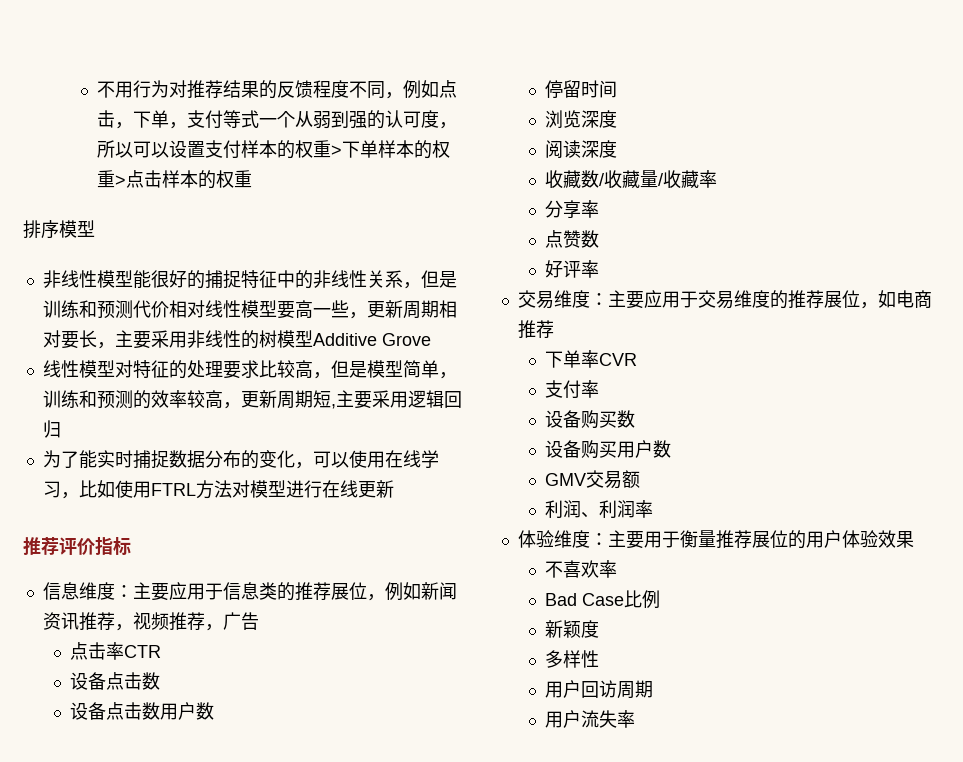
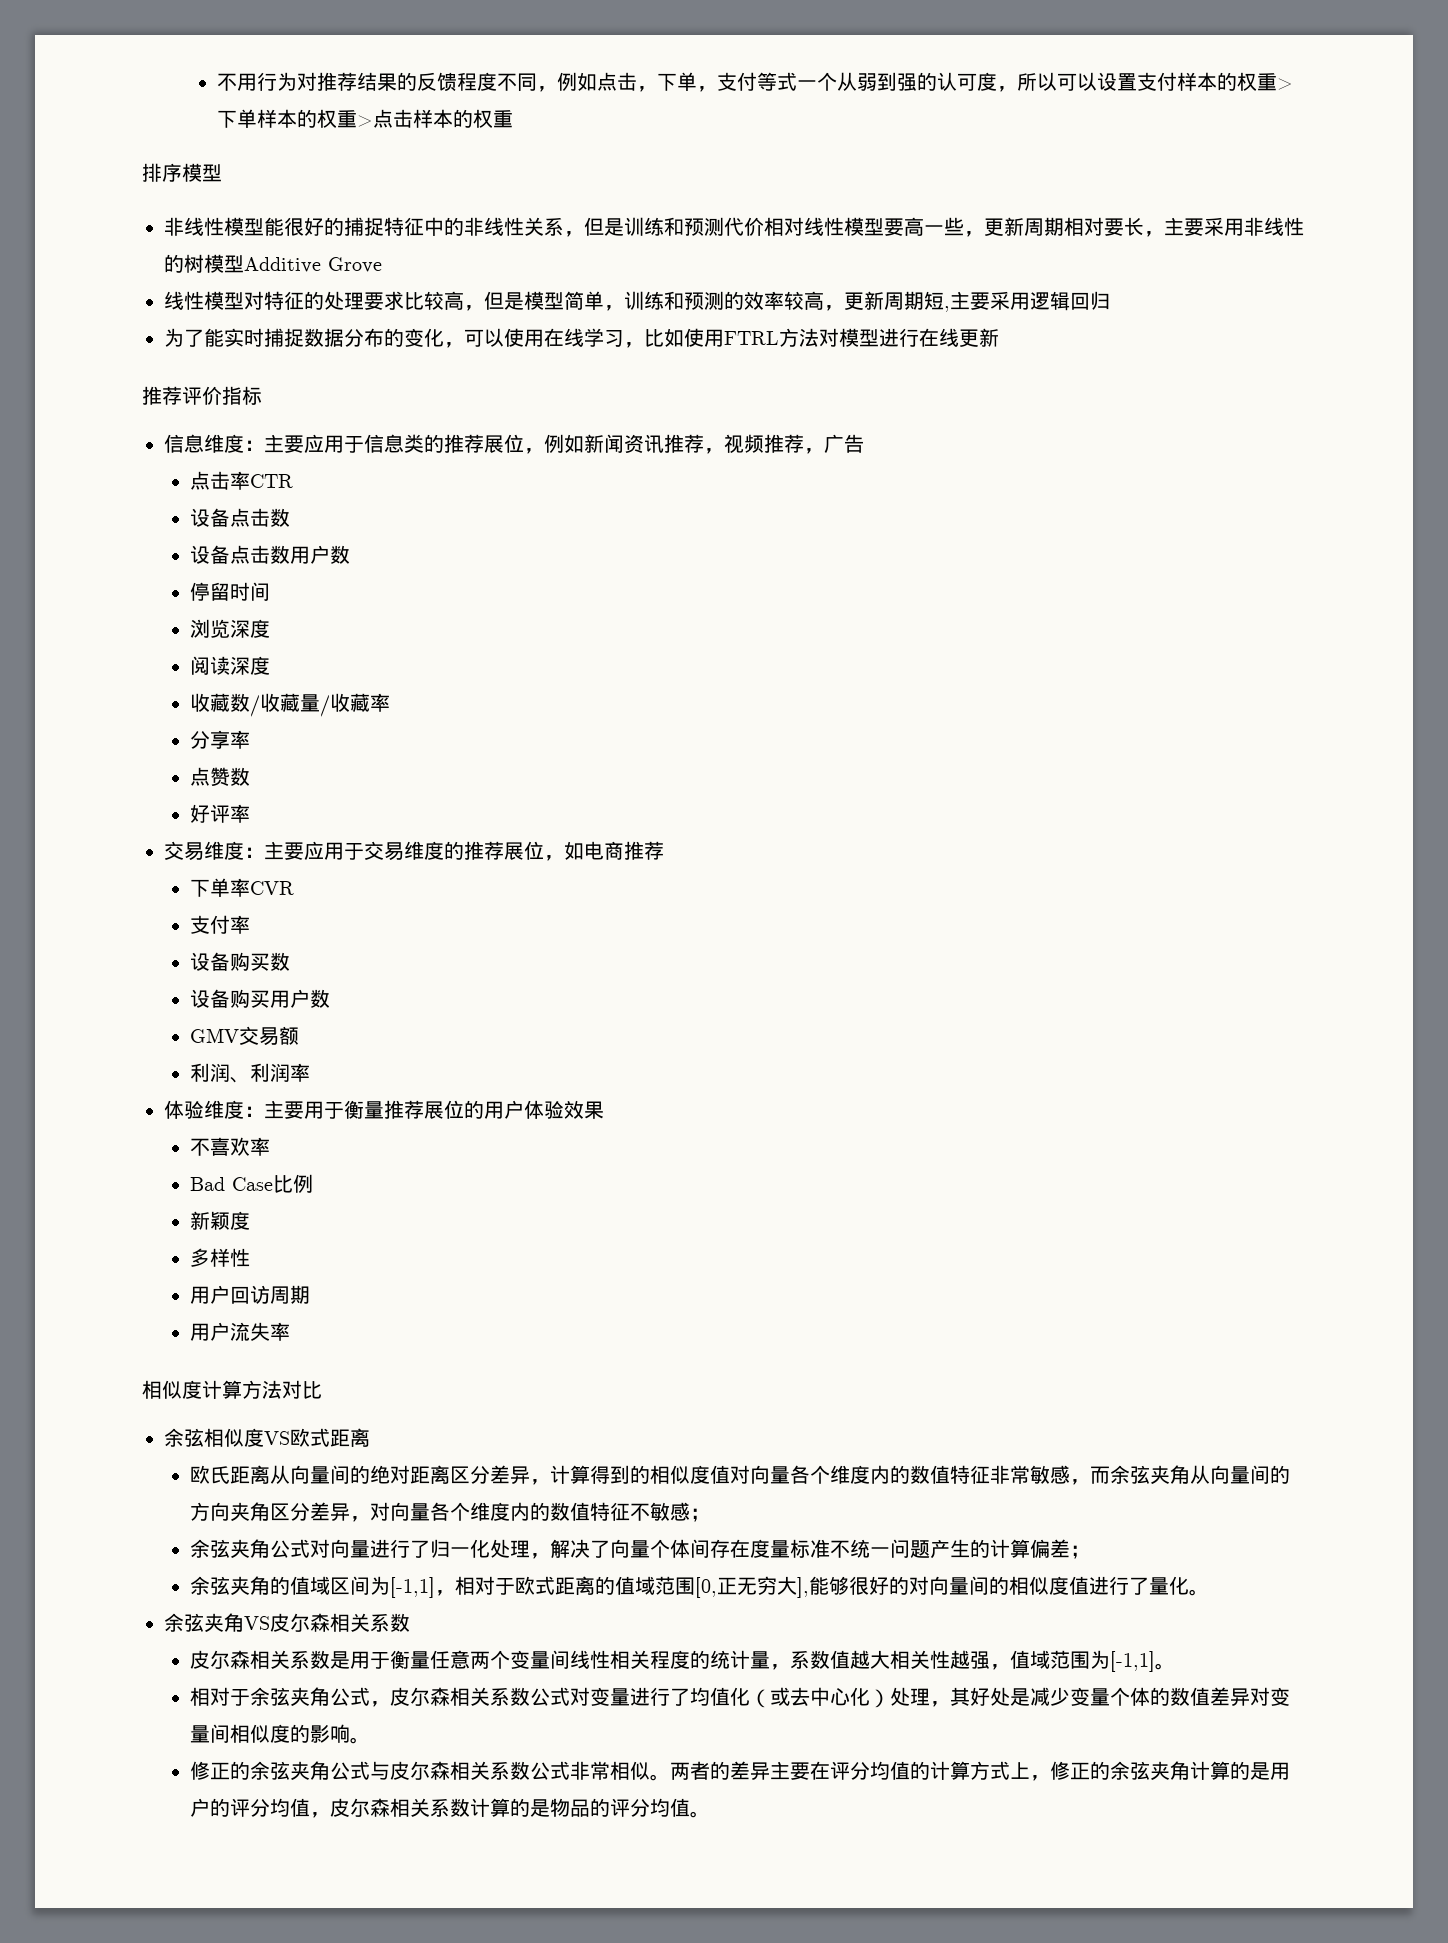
(636, 719) none -> [142,1380,322,1399] [164,1428,370,1447] [190,1465,1291,1485] [190,1502,711,1522] [190,1539,1091,1559] [190,1576,1210,1598] [164,1613,410,1633] [190,1650,1176,1672] [190,1687,1291,1708] [190,1724,371,1744] [190,1761,1291,1781] [190,1798,711,1818] // 相似度计算方法对比 // 余弦相似度VS欧式距离 // 欧氏距离从向量间的绝对距离区分差异，计算得到的相似度值对向量各个维度内的数值特征非常敏感，而余弦夹角从向量间的方向夹角区分差异，对向量各个维度内的数值特征不敏感； // 余弦夹角公式对向量进行了归一化处理，解决了向量个体间存在度量标准不统一问题产生的计算偏差； // 余弦夹角的值域区间为[-1,1]，相对于欧式距离的值域范围[0,正无穷大],能够很好的对向量间的相似度值进行了量化。 // 余弦夹角VS皮尔森相关系数 // 皮尔森相关系数是用于衡量任意两个变量间线性相关程度的统计量，系数值越大相关性越强，值域范围为[-1,1]。 // 相对于余弦夹角公式，皮尔森相关系数公式对变量进行了均值化（或去中心化）处理，其好处是减少变量个体的数值差异对变量间相似度的影响。 // 修正的余弦夹角公式与皮尔森相关系数公式非常相似。两者的差异主要在评分均值的计算方式上，修正的余弦夹角计算的是用户的评分均值，皮尔森相关系数计算的是物品的评分均值。

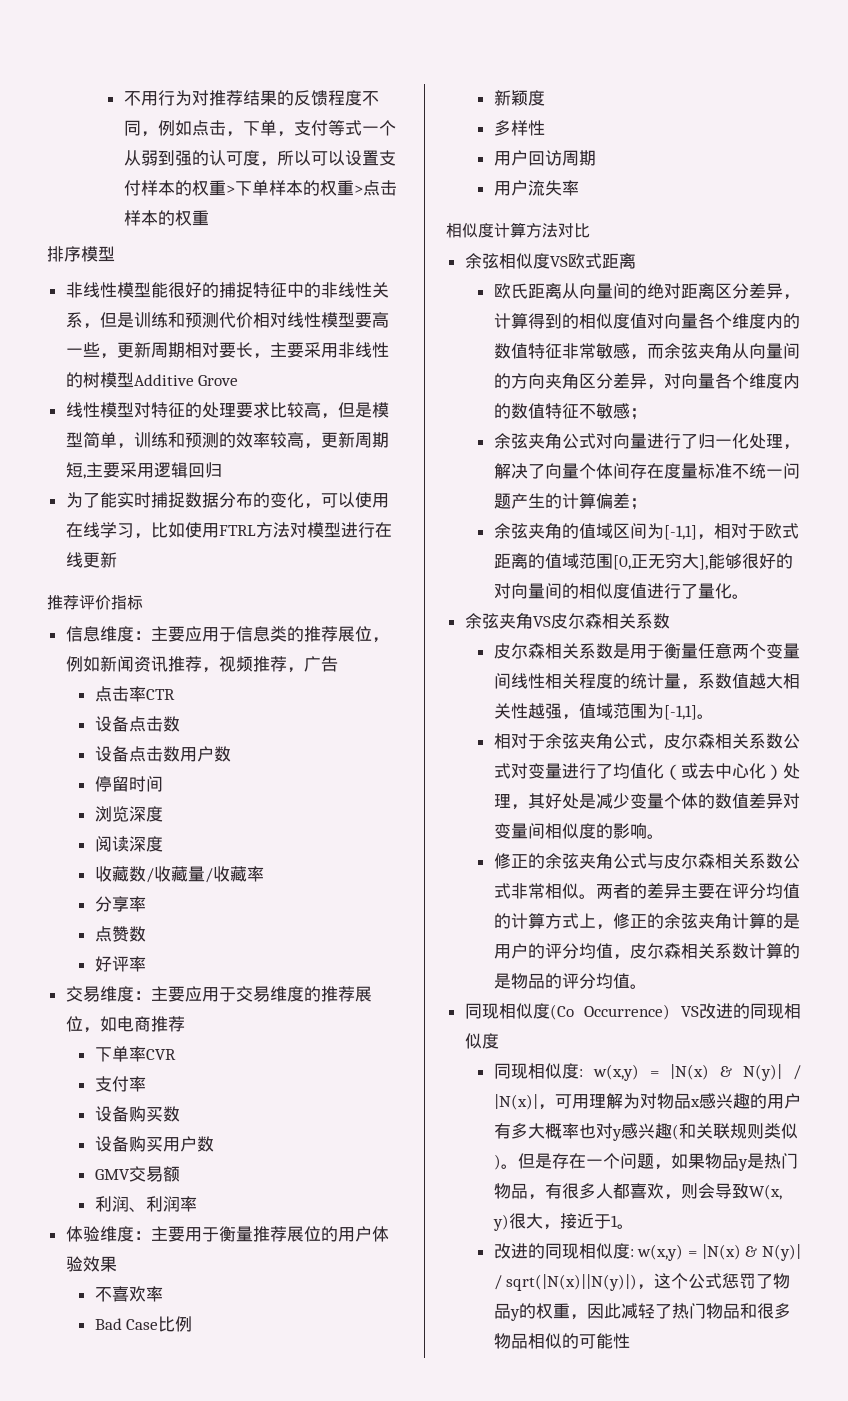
(711, 1814) none -> [464,1003,801,1020] [464,1033,499,1049] [493,1063,801,1081] [493,1093,801,1110] [493,1123,798,1141] [493,1153,798,1171] [493,1183,782,1200] [492,1213,634,1231] [493,1243,801,1261] [493,1273,791,1291] [493,1303,791,1321] [493,1333,630,1349] // 同现相似度(Co Occurrence) VS改进的同现相似度 // 同现相似度: w(x,y) = |N(x) & N(y)| / |N(x)|，可用理解为对物品x感兴趣的用户有多大概率也对y感兴趣(和关联规则类似)。但是存在一个问题，如果物品y是热门物品，有很多人都喜欢，则会导致W(x, y)很大，接近于1。 // 改进的同现相似度: w(x,y) = |N(x) & N(y)| / sqrt(|N(x)||N(y)|)，这个公式惩罚了物品y的权重，因此减轻了热门物品和很多物品相似的可能性

